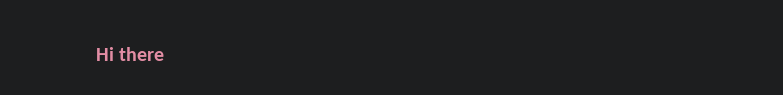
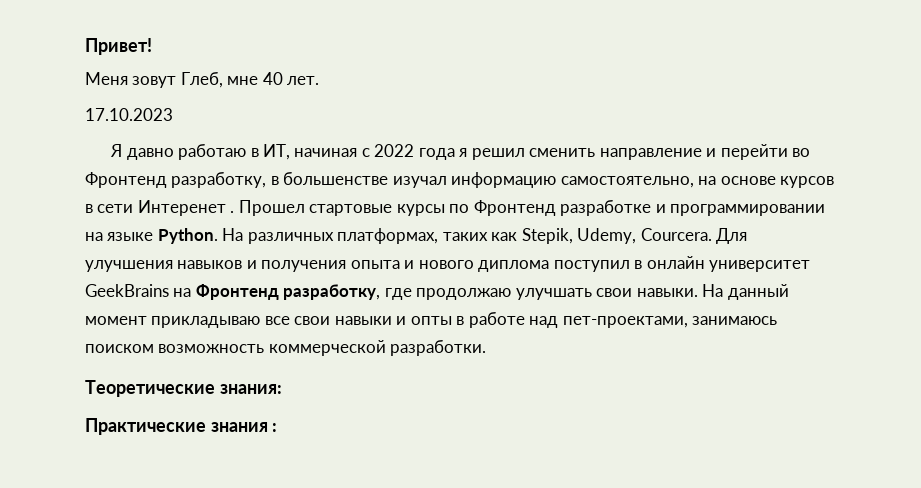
[96,47,165,61] Hi there -> [85,38,152,55] [85,72,320,88] [85,108,173,121] [110,144,810,160] [85,172,835,188] [85,200,826,216] [85,228,748,244] [85,256,811,272] [85,284,789,300] [85,312,778,328] [85,340,487,356] [85,380,282,397] [85,418,278,435] Привет! // Меня зовут Глеб, мне 40 лет. // 17.10.2023 // Я давно работаю в ИТ, начиная с 2022 года я решил сменить направление и перейти во Фронтенд разработку, в большенстве изучал информацию самостоятельно, на основе курсов в сети Интеренет . Прошел стартовые курсы по Фронтенд разработке и программировании на языке Python. На различных платформах, таких как Stepik, Udemy, Courcera. Для улучшения навыков и получения опыта и нового диплома поступил в онлайн университет GeekBrains на Фронтенд разработку, где продолжаю улучшать свои навыки. На данный момент прикладываю все свои навыки и опты в работе над пет-проектами, занимаюсь поиском возможность коммерческой разработки. // Теоретические знания: // Практические знания :

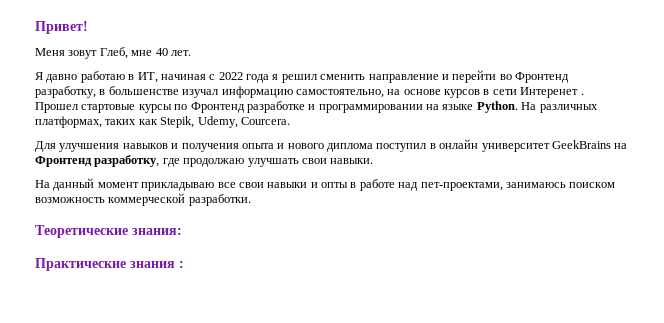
[85,108,173,121] // 17.10.2023 -> (191, 53) none
(712, 234) none -> (290, 121) //
(698, 292) none -> (374, 161) //

